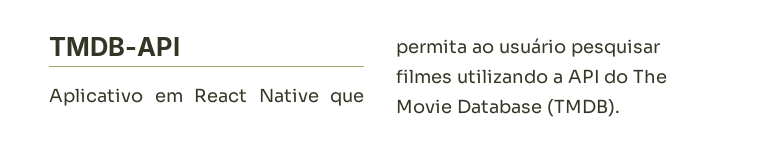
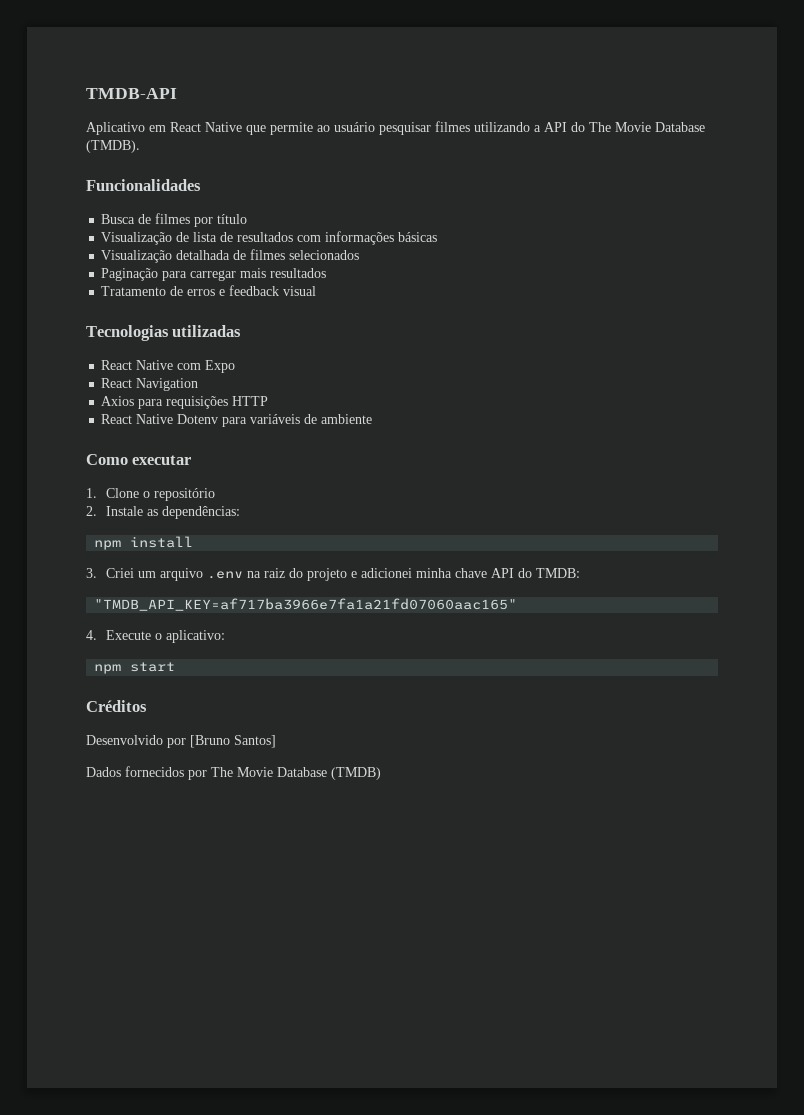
[396,39,467,57] permita -> [270,122,313,135] permite
(620, 108) none -> [86,179,201,191] [101,213,248,227] [101,231,438,245] [101,249,360,263] [101,268,327,281] [101,285,317,296] [86,325,242,341] [101,360,236,373] [101,378,199,391] [101,396,269,409] [101,414,373,427] [86,454,192,465] [86,488,215,501] [86,506,240,519] [94,536,194,550] [86,568,580,581] [94,598,518,611] [86,630,225,643] [94,662,176,674] [86,700,147,712] [86,735,276,748] [86,766,381,780] // Funcionalidades // Busca de filmes por título // Visualização de lista de resultados com informações básicas // Visualização detalhada de filmes selecionados // Paginação para carregar mais resultados // Tratamento de erros e feedback visual // Tecnologias utilizadas // React Native com Expo // React Navigation // Axios para requisições HTTP // React Native Dotenv para variáveis de ambiente // Como executar // 1. Clone o repositório // 2. Instale as dependências: // npm install // 3. Criei um arquivo .env na raiz do projeto e adicionei minha chave API do TMDB: // "TMDB_API_KEY=af717ba3966e7fa1a21fd07060aac165" // 4. Execute o aplicativo: // npm start // Créditos // Desenvolvido por [Bruno Santos] // Dados fornecidos por The Movie Database (TMDB)

